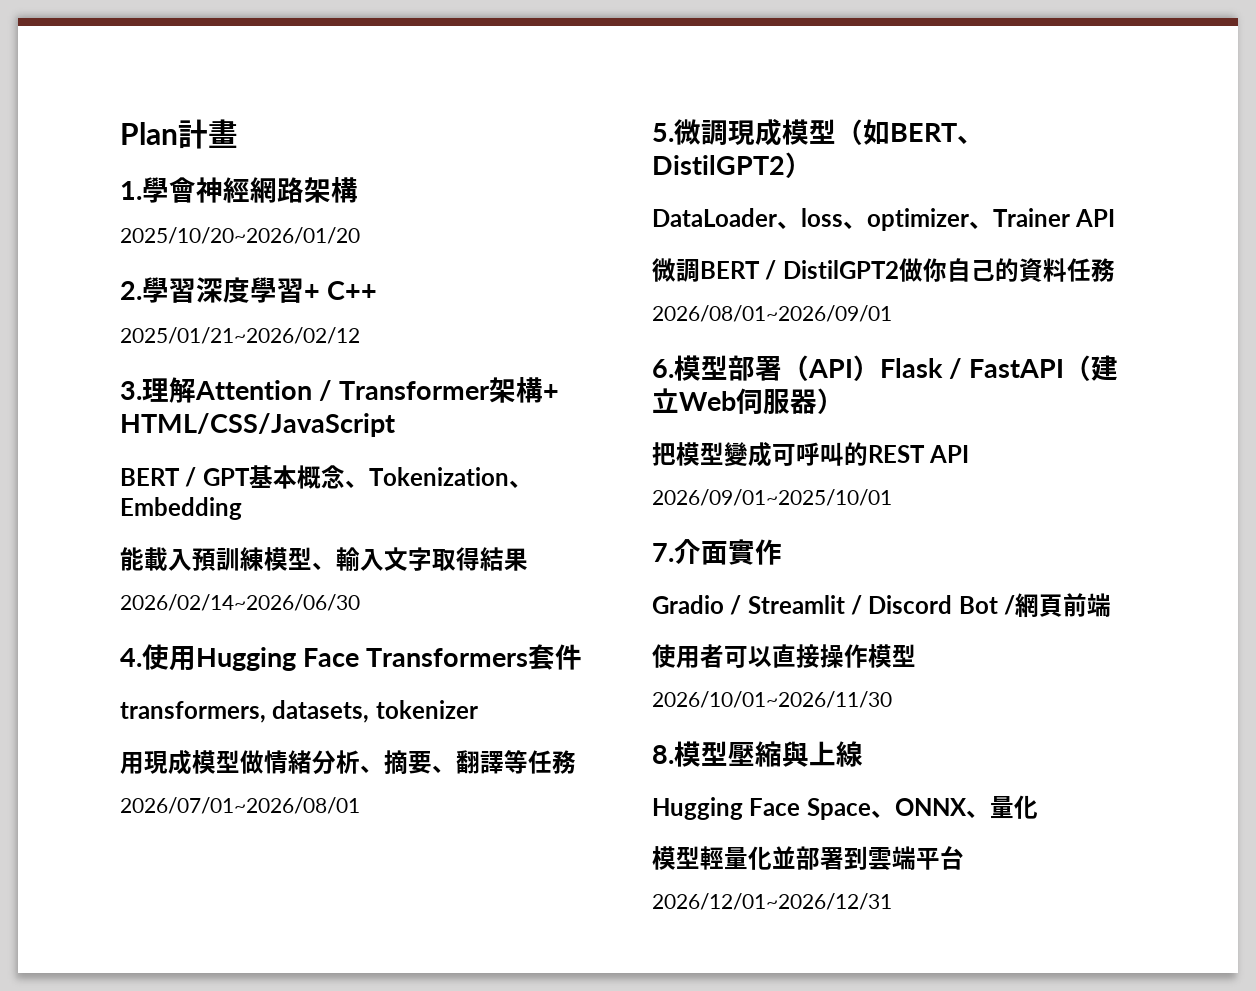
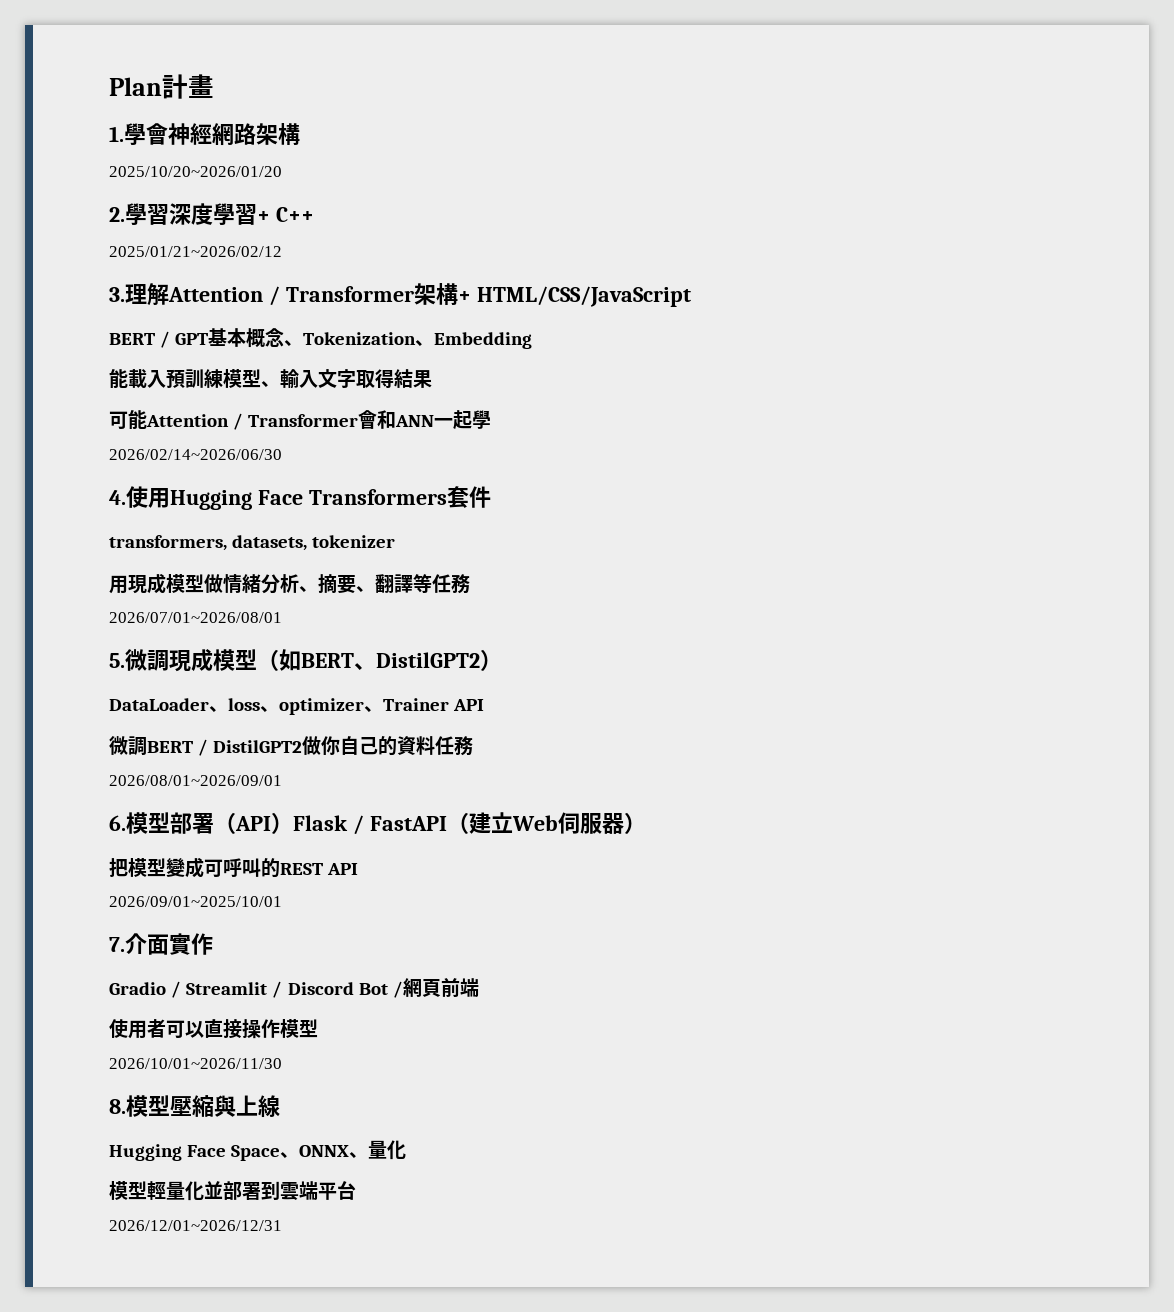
(528, 559) none -> [109,410,492,430] // 可能Attention / Transformer會和ANN一起學

